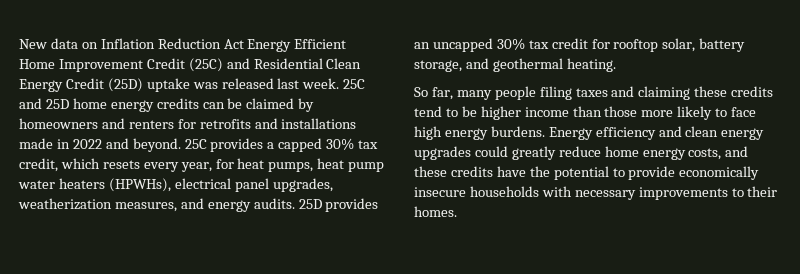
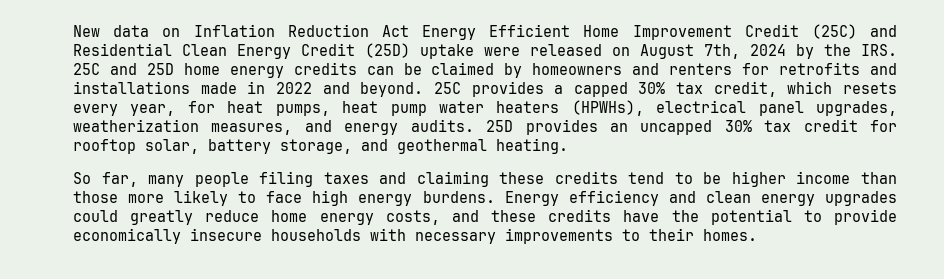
[192,78,340,89] was released last week. -> [484,44,897,59] were released on August 7th, 2024 by the IRS.

